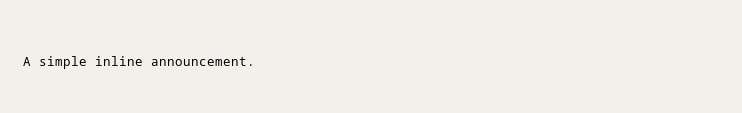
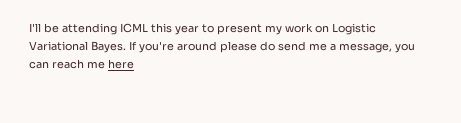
[23,56,255,69] A simple inline announcement. -> [29,23,376,35] [29,41,415,53] [29,59,134,69] I'll be attending ICML this year to present my work on Logistic Variational Bayes. If you're around please do send me a message, you can reach me here

